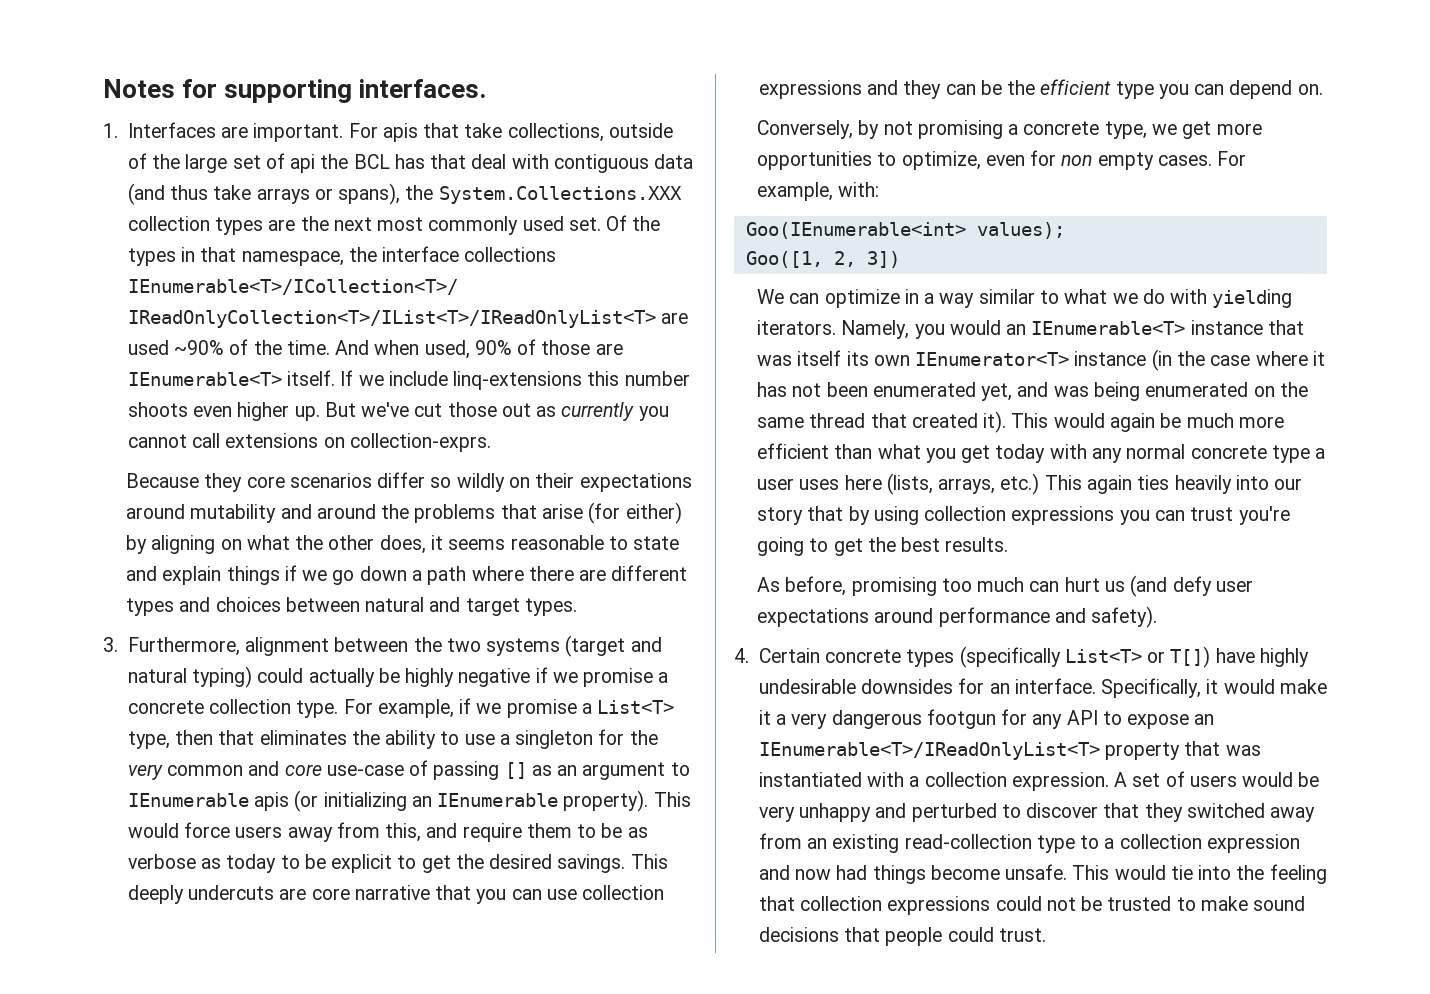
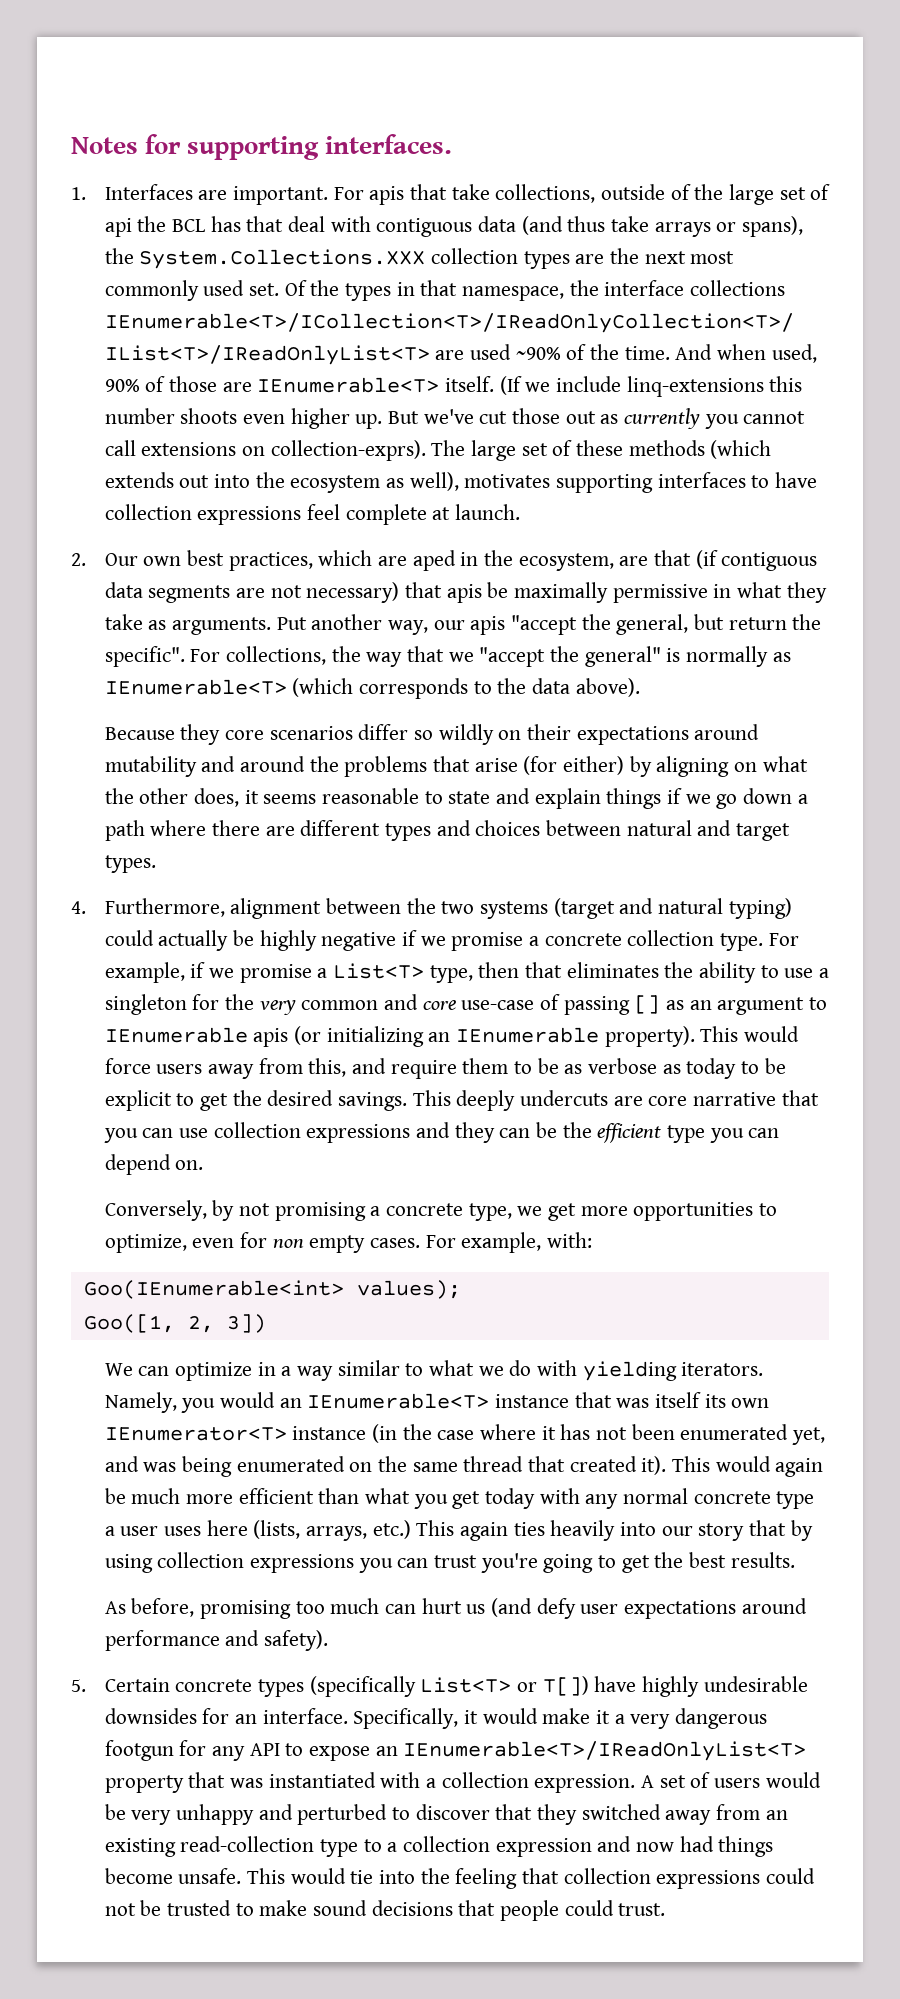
[340,370,354,386] If -> [499,376,522,395] (If
[349,433,491,452] collection-exprs. -> [270,440,772,461] [104,472,817,493] [104,504,520,525] [71,550,818,571] [104,582,827,603] [104,614,822,635] [104,646,791,667] [104,678,640,699] collection-exprs). The large set of these methods (which extends out into the ecosystem as well), motivates supporting interfaces to have collection expressions feel complete at launch. // 2. Our own best practices, which are aped in the ecosystem, are that (if contiguous data segments are not necessary) that apis be maximally permissive in what they take as arguments. Put another way, our apis "accept the general, but return the specific". For collections, the way that we "accept the general" is normally as IEnumerable<T> (which corresponds to the data above).
[103,637,118,652] 3. -> [71,901,86,914] 4.
[734,648,749,663] 4. -> [71,1679,86,1692] 5.

